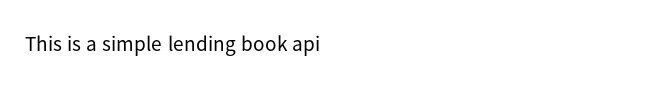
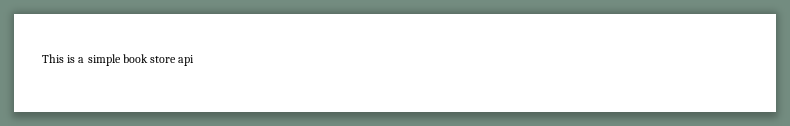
[167,35,288,56] lending book -> [122,54,177,63] book store

